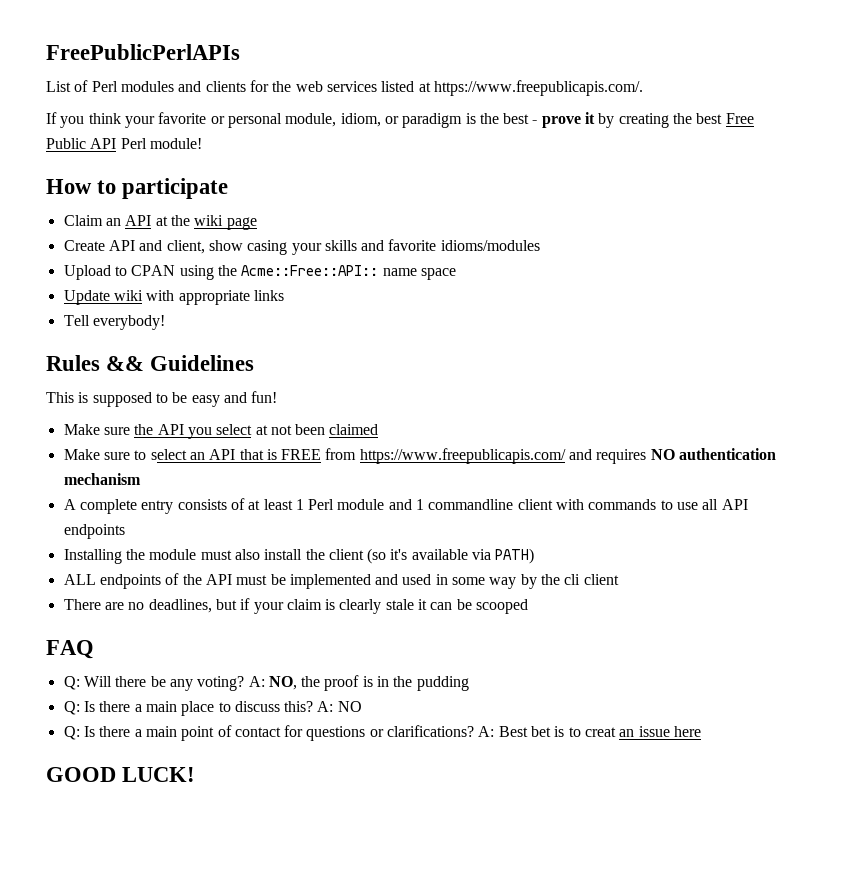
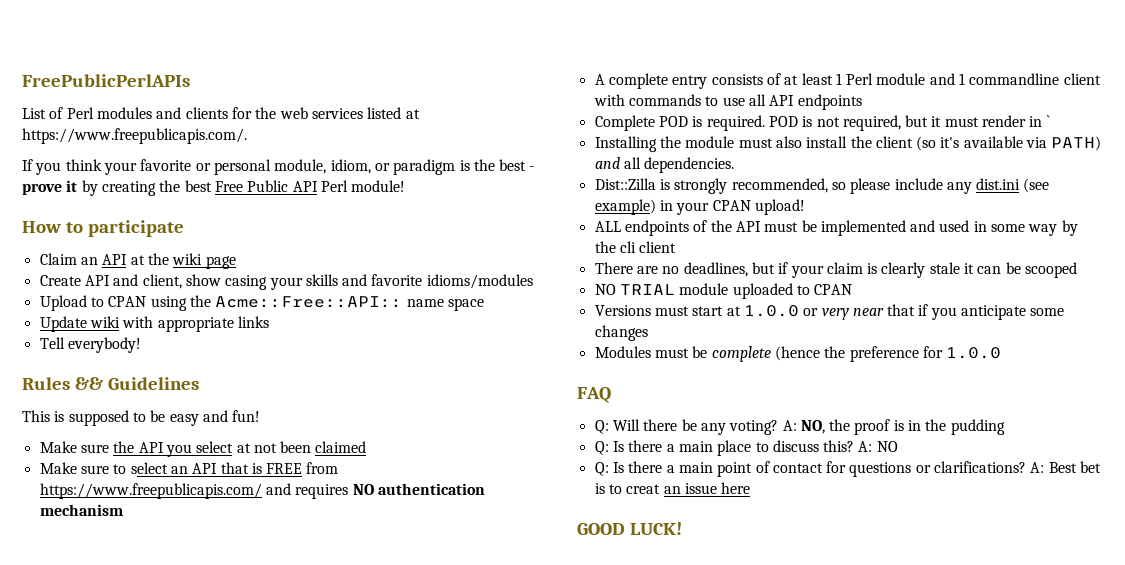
(125, 531) none -> [594,115,1050,131] // Complete POD is required. POD is not required, but it must render in `
(535, 556) none -> [594,157,735,173] [594,178,1050,194] [594,199,805,215] and all dependencies. // Dist::Zilla is strongly recommended, so please include any dist.ini (see example) in your CPAN upload!
(529, 606) none -> [594,283,853,299] [594,304,1065,320] [594,325,648,341] [594,346,1002,362] // NO TRIAL module uploaded to CPAN // Versions must start at 1.0.0 or very near that if you anticipate some changes // Modules must be complete (hence the preference for 1.0.0

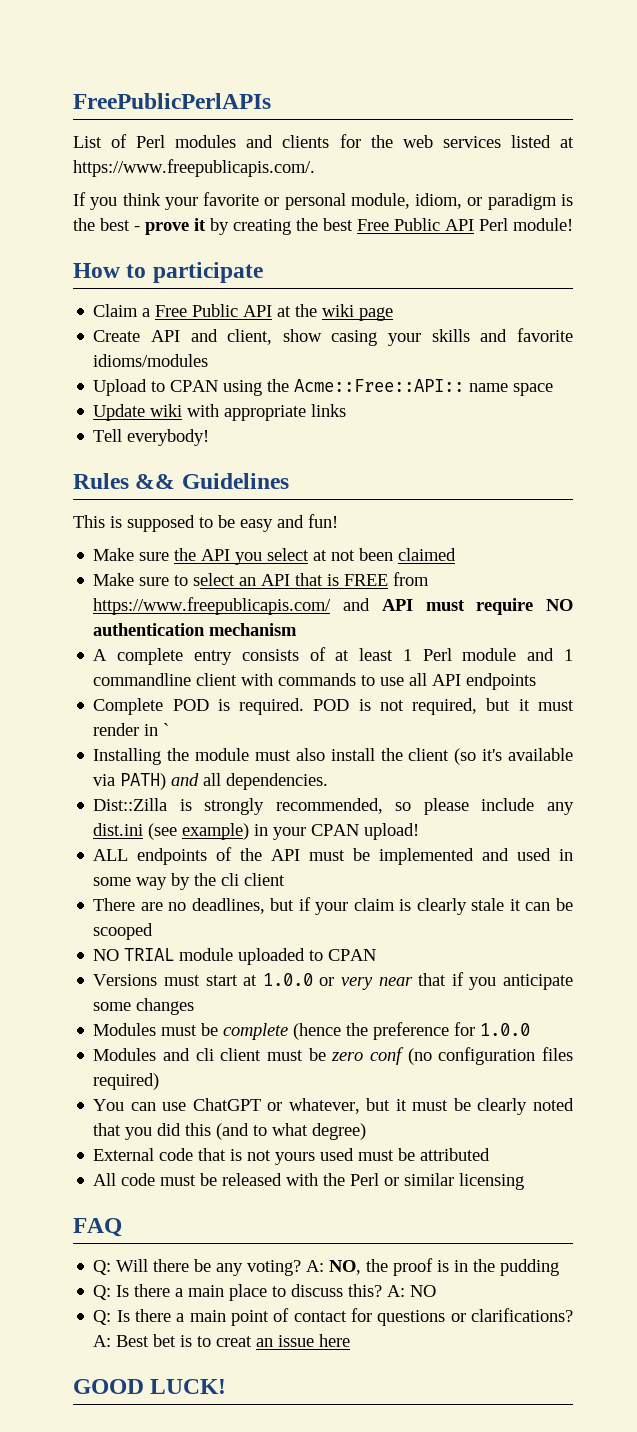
[80,257,98,265] an -> [142,304,239,317] a Free Public
[295,484,349,499] requires -> [381,598,534,615] API must require
(1002, 353) none -> [93,1047,573,1065] [93,1073,160,1090] [93,1098,574,1115] [93,1123,367,1140] [93,1148,491,1165] [93,1173,525,1190] // Modules and cli client must be zero conf (no configuration files required) // You can use ChatGPT or whatever, but it must be clearly noted that you did this (and to what degree) // External code that is not yours used must be attributed // All code must be released with the Perl or similar licensing

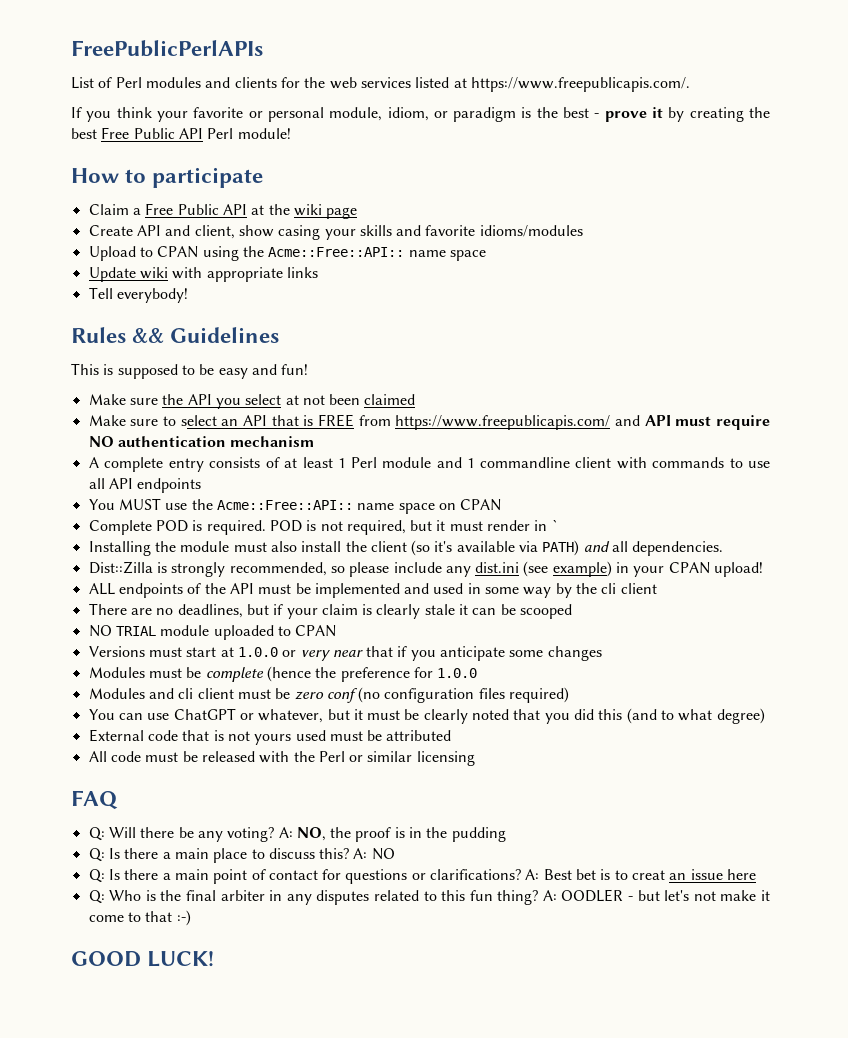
(537, 681) none -> [88,498,502,514] // You MUST use the Acme::Free::API:: name space on CPAN
(351, 1340) none -> [88,889,771,905] [88,910,191,926] // Q: Who is the final arbiter in any disputes related to this fun thing? A: OODLER - but let's not make it come to that :-)

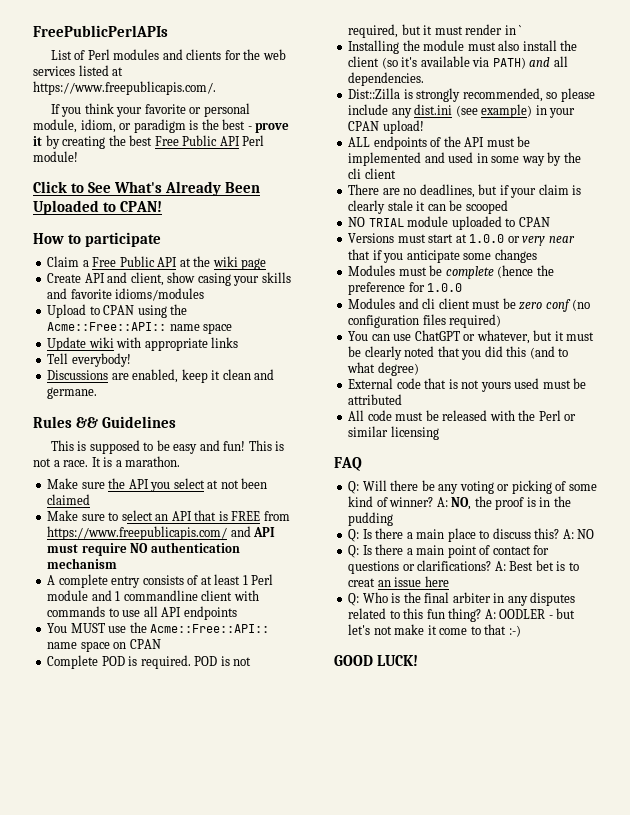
(291, 133) none -> [33,181,261,196] [33,200,163,215] // Click to See What's Already Been Uploaded to CPAN!
(188, 295) none -> [47,369,275,383] [47,387,98,399] // Discussions are enabled, keep it clean and germane.
(309, 369) none -> [248,440,285,451] [33,456,181,467] This is not a race. It is a marathon.
[227,827,275,842] voting? -> [459,480,597,494] [348,496,434,507] voting or picking of some kind of winner?

